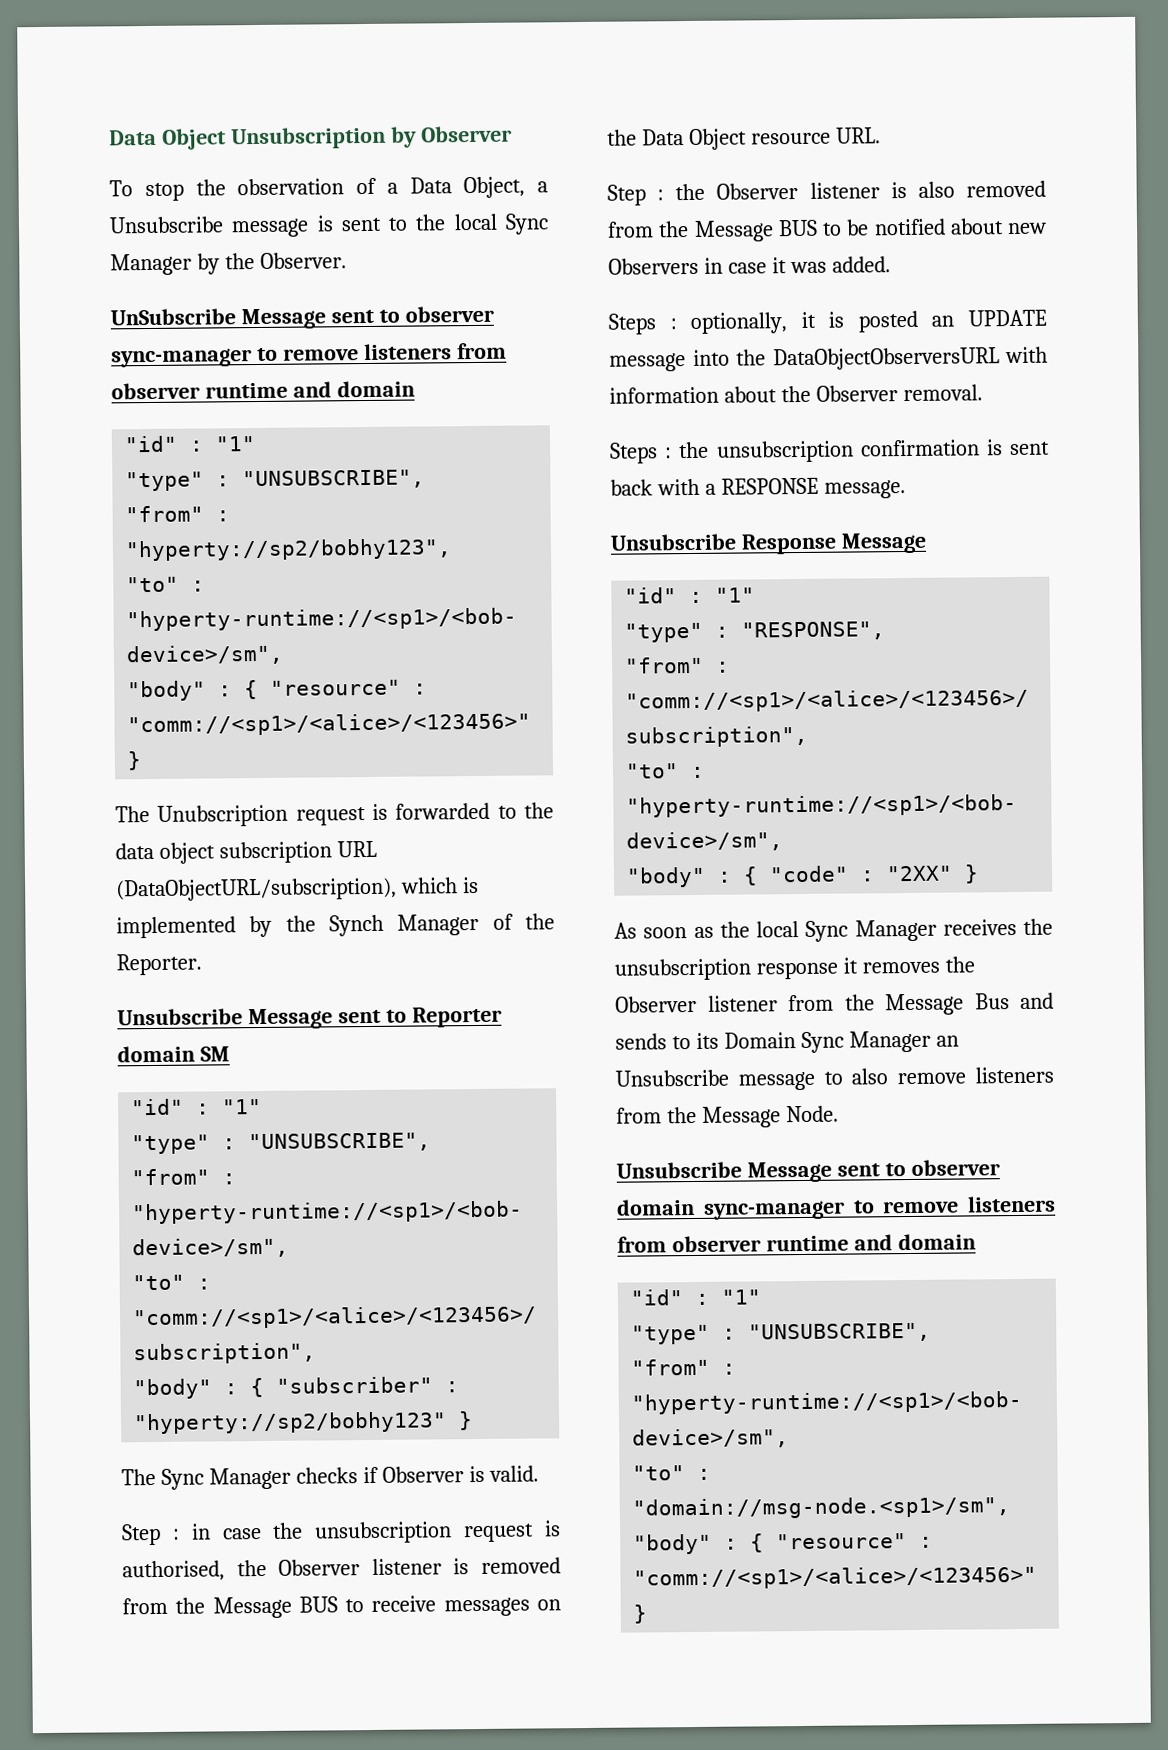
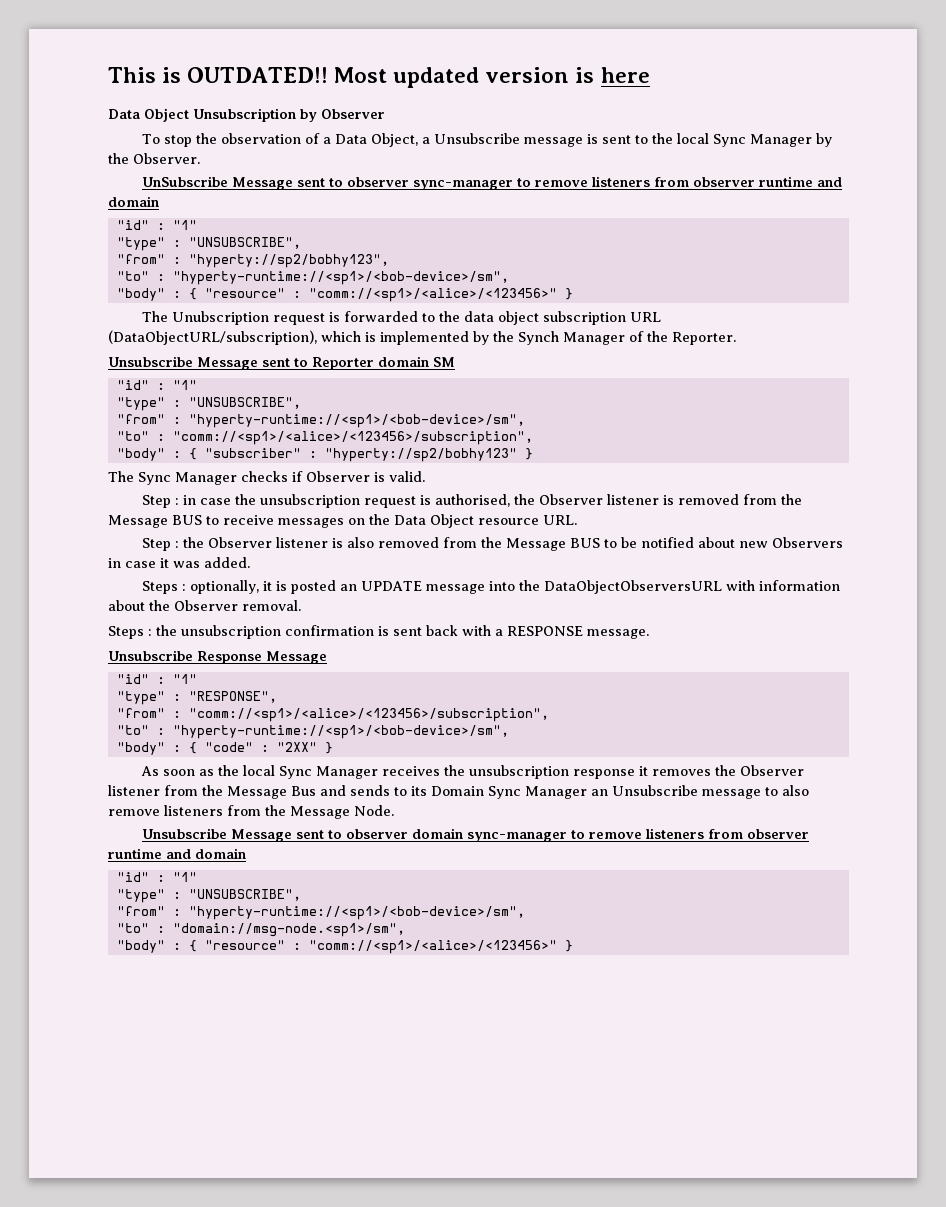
(109, 137) none -> [108,67,650,88] This is OUTDATED!! Most updated version is here //

